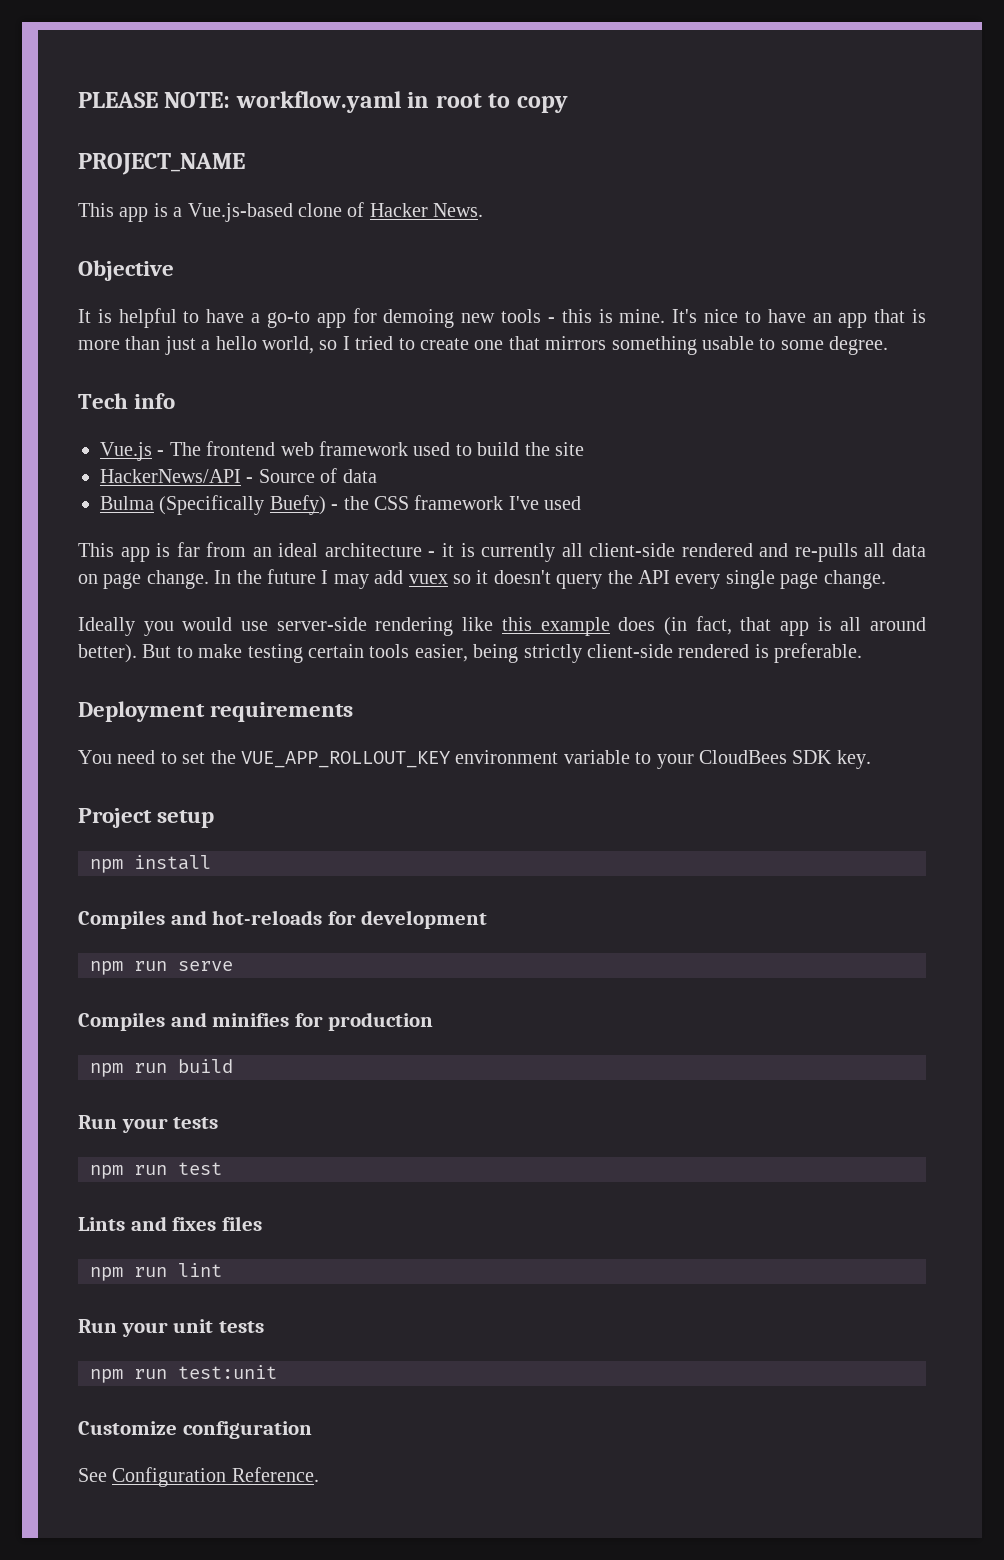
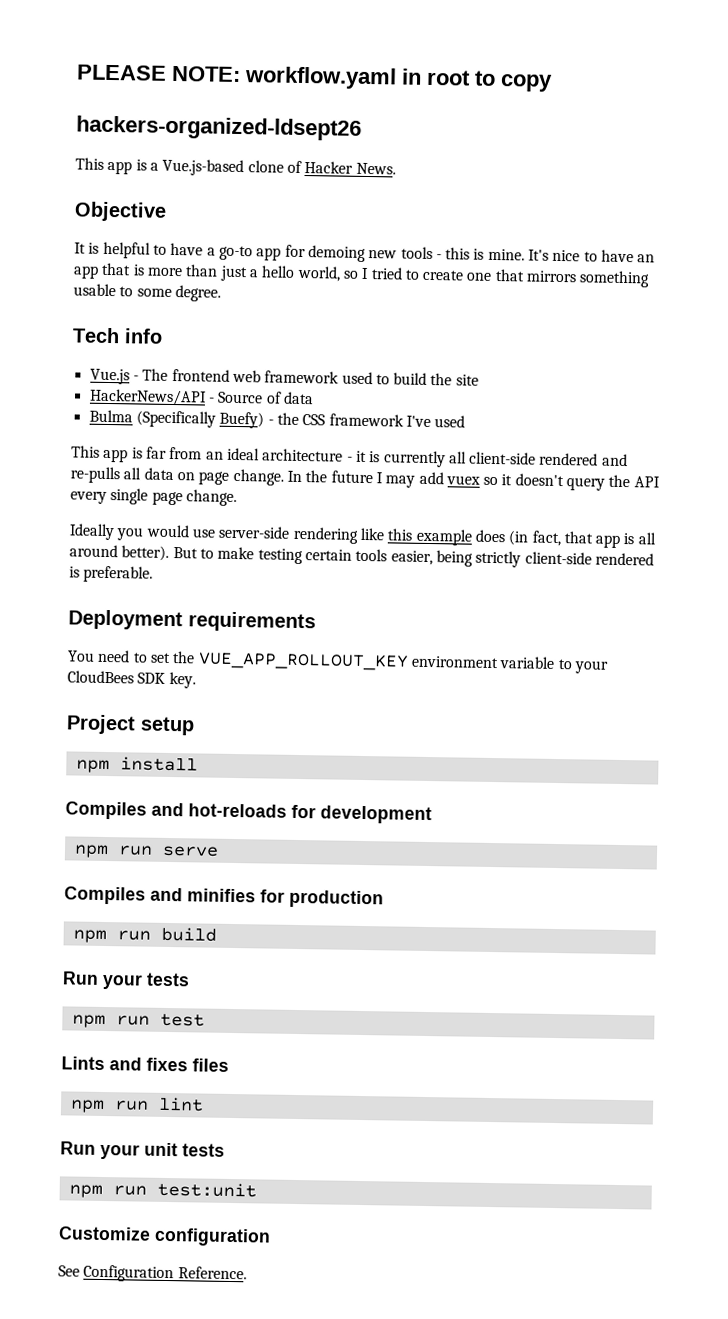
[78,153,245,175] PROJECT_NAME -> [76,115,362,141] hackers-organized-ldsept26

